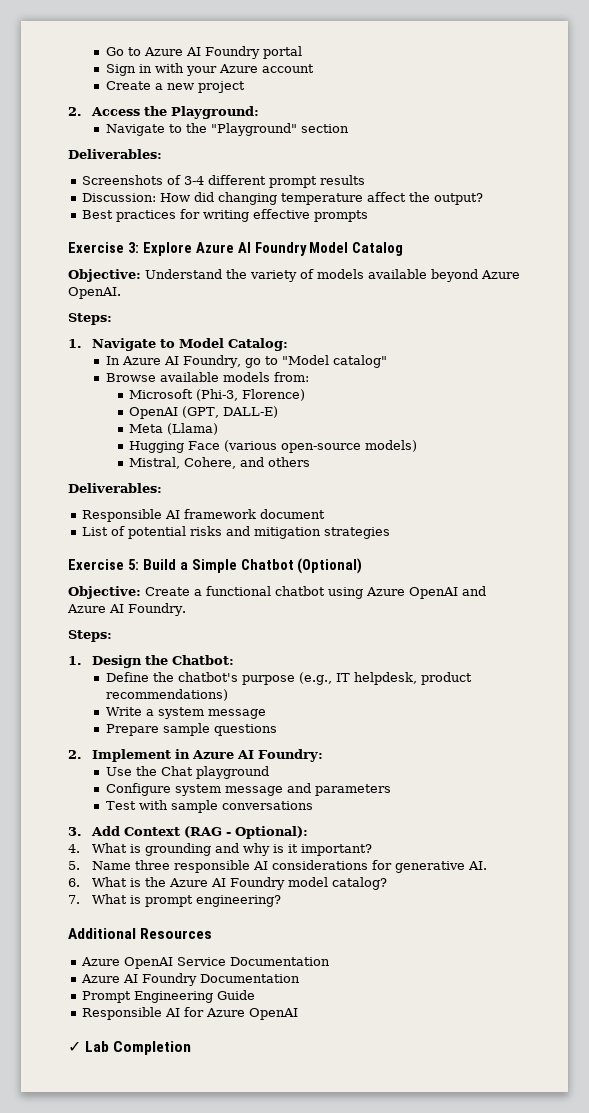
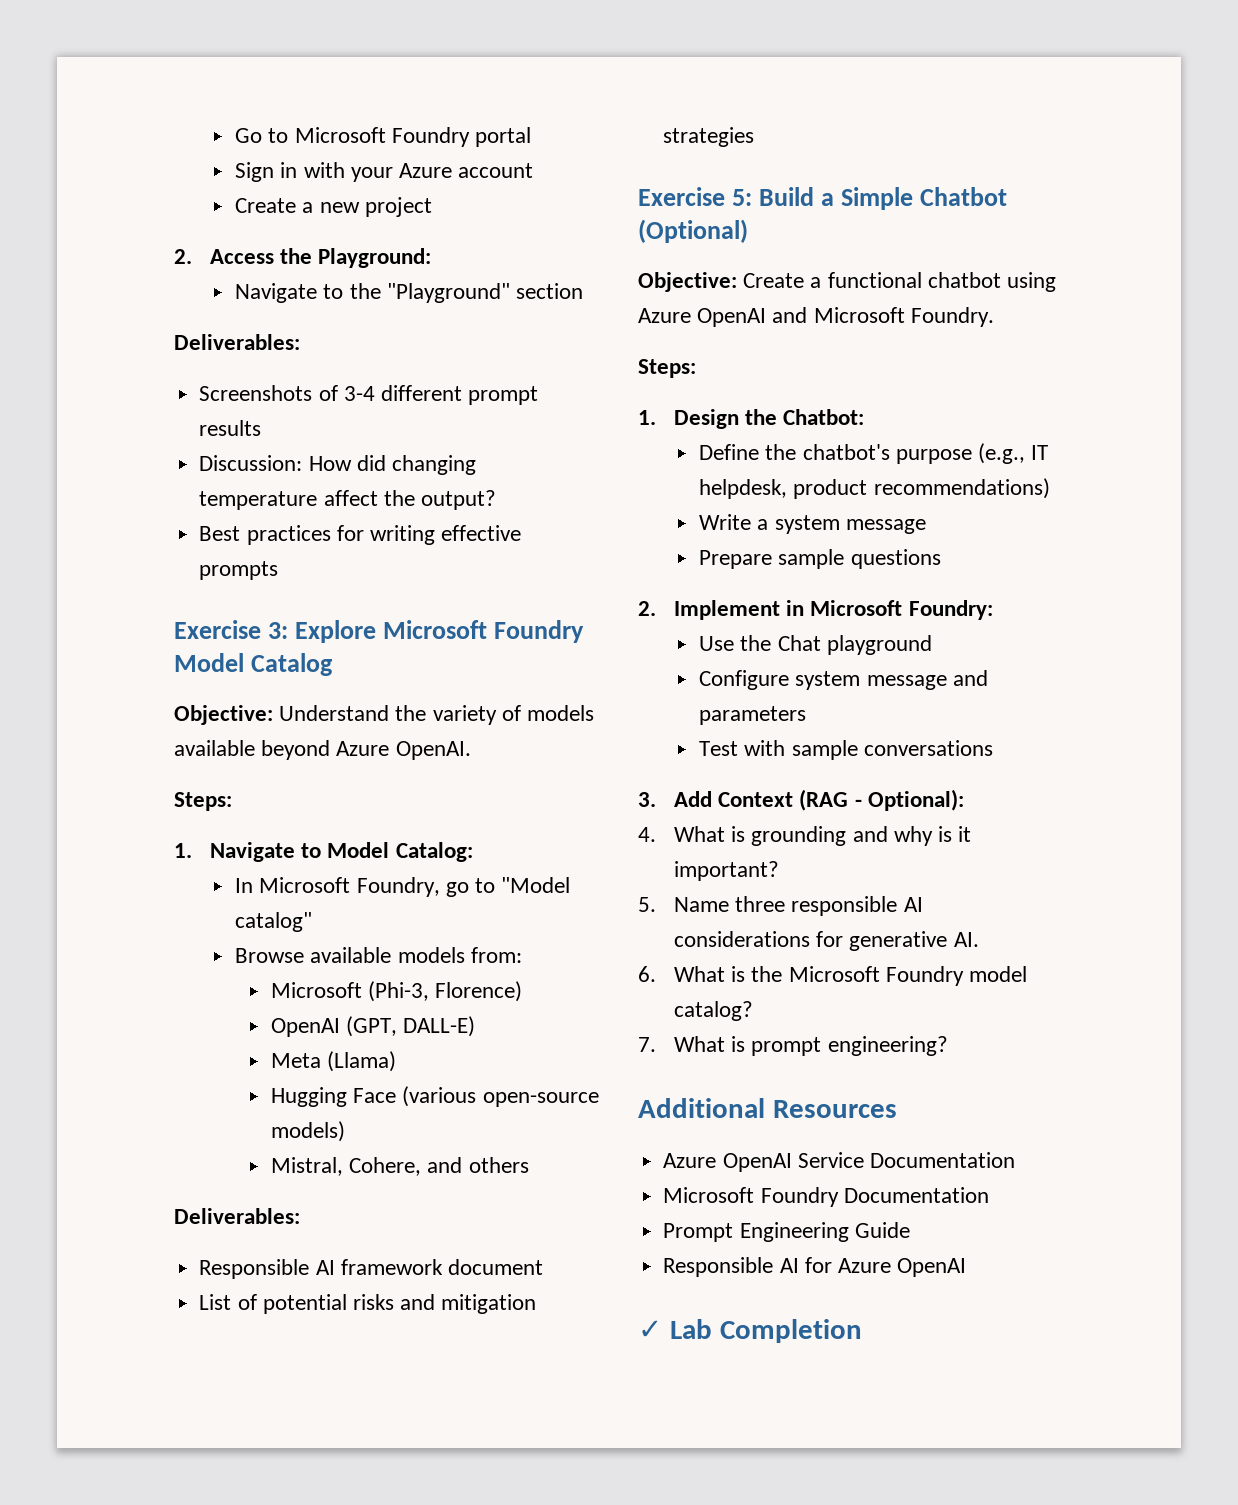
[143,47,201,56] Azure AI -> [294,127,386,143] Microsoft
[195,242,251,253] Azure AI -> [383,620,488,639] Microsoft
[121,356,179,365] Azure AI -> [259,877,351,893] Microsoft
[67,604,124,613] Azure AI -> [813,307,905,323] Microsoft
[191,750,254,759] Azure AI -> [810,600,903,616] Microsoft
[168,878,226,887] Azure AI -> [788,966,880,982] Microsoft
[81,974,139,983] Azure AI -> [663,1187,755,1203] Microsoft

